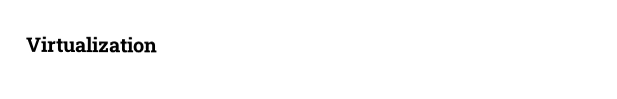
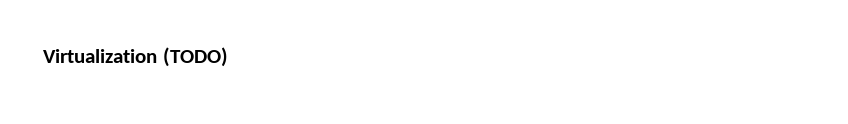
(158, 44) none -> [162,47,228,67] (TODO)

